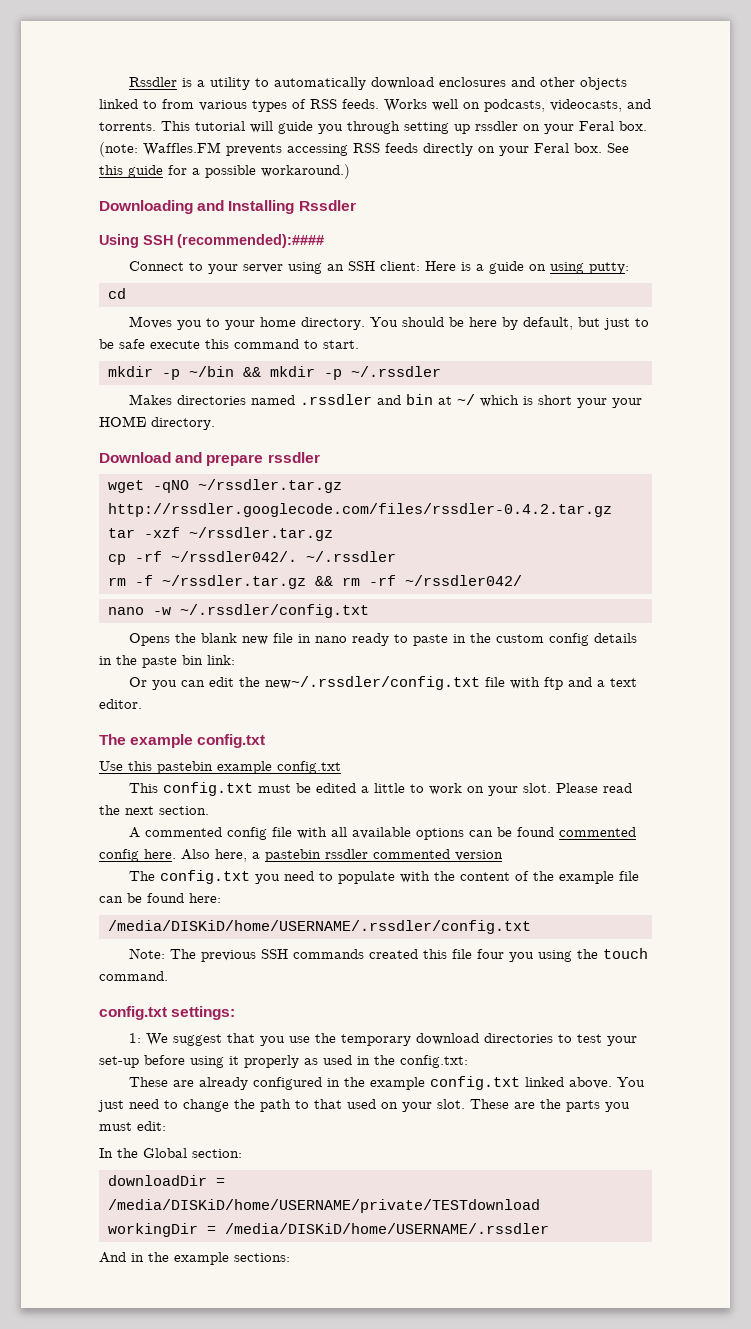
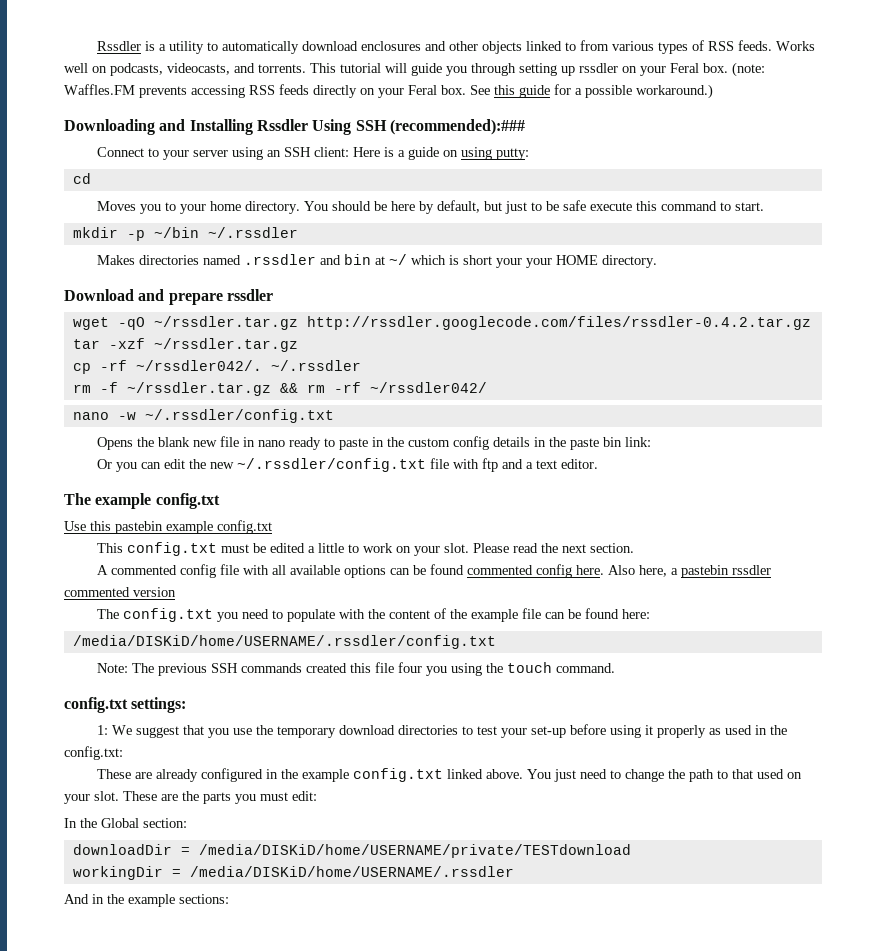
(356, 205) // -> (308, 125) none
[177,234,324,248] (recommended):#### -> [389,119,525,135] (recommended):###
[242,366,342,380] && mkdir -p -> (199, 232) none
[152,480,189,493] -qNO -> [117,317,145,330] -qO
[264,676,480,690] new~/.rssdler/config.txt -> [209,458,426,472] new ~/.rssdler/config.txt

